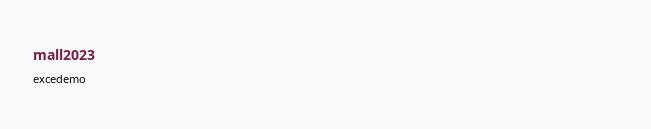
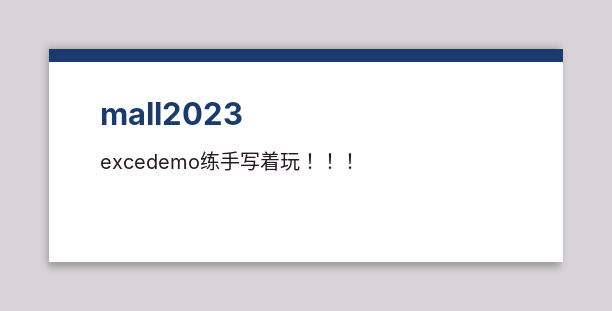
(86, 79) none -> [200,151,360,171] 练手写着玩！！！

